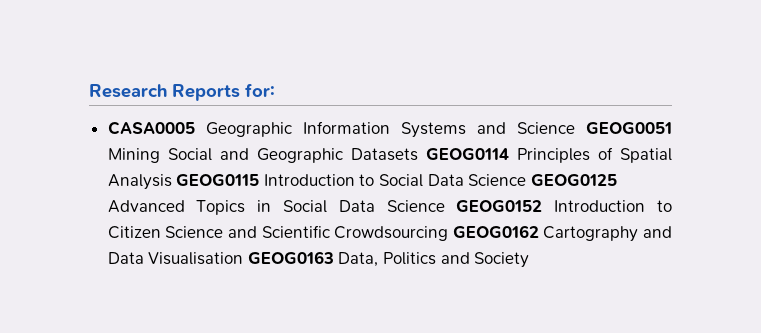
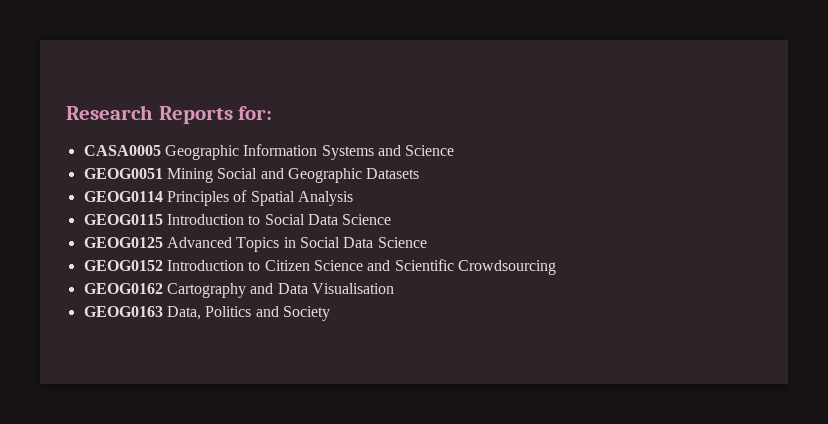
(575, 128) none -> (455, 150) //
(418, 154) none -> (420, 173) //
(172, 182) none -> (353, 198) //
(527, 180) none -> (392, 219) //
(445, 206) none -> (427, 242) //
(449, 233) none -> (556, 267) //
(244, 258) none -> (394, 288) //

